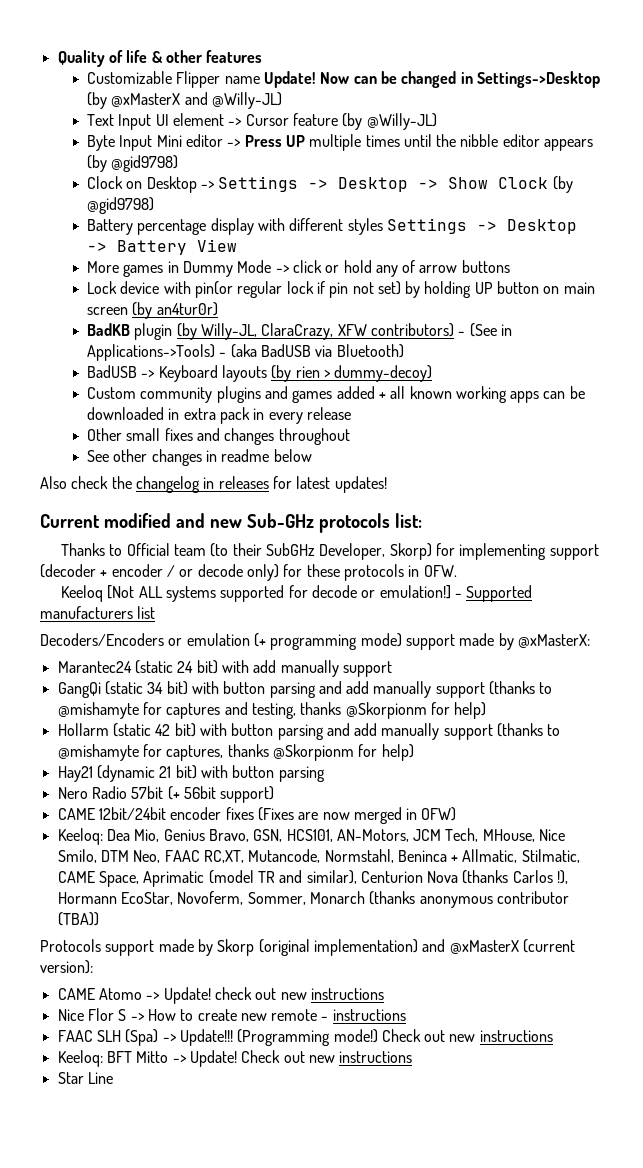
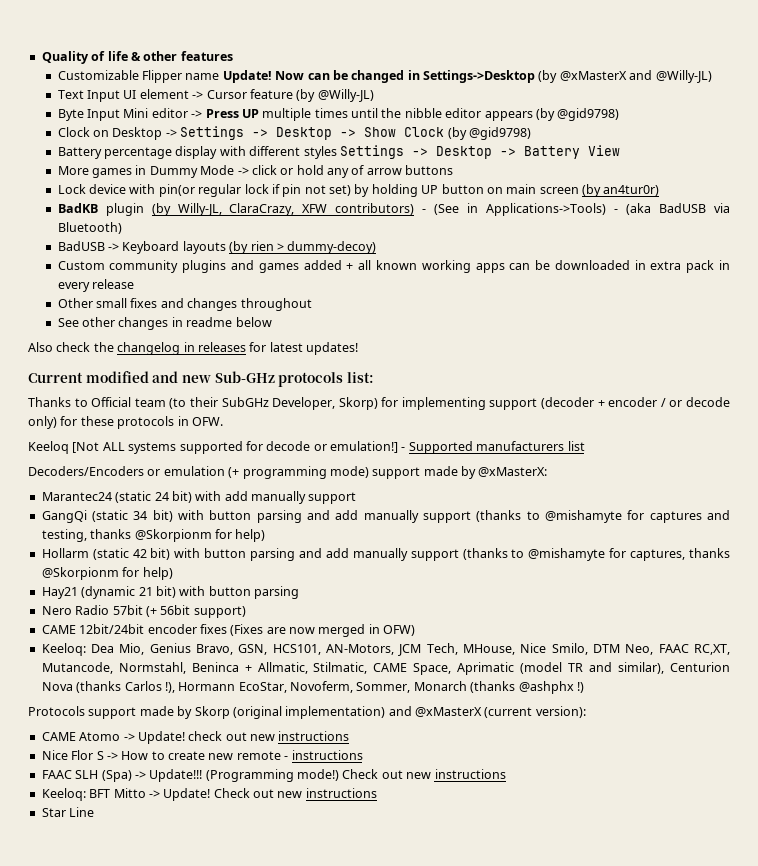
[419,891,569,908] [57,912,99,926] anonymous contributor (TBA)) -> [518,681,584,694] @ashphx !)

